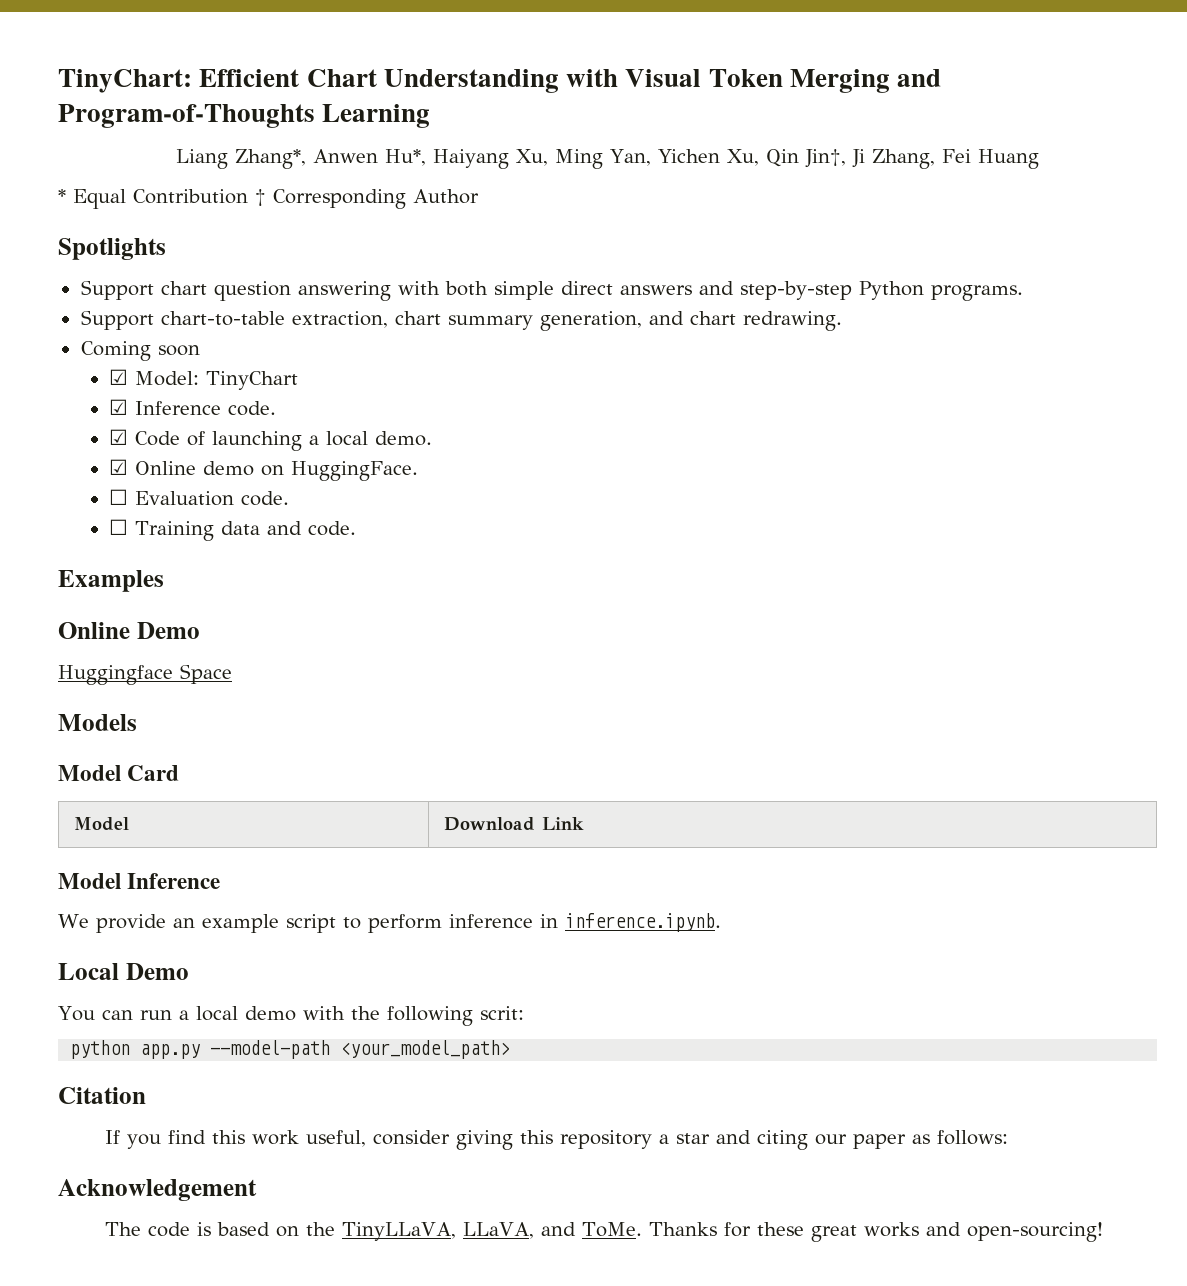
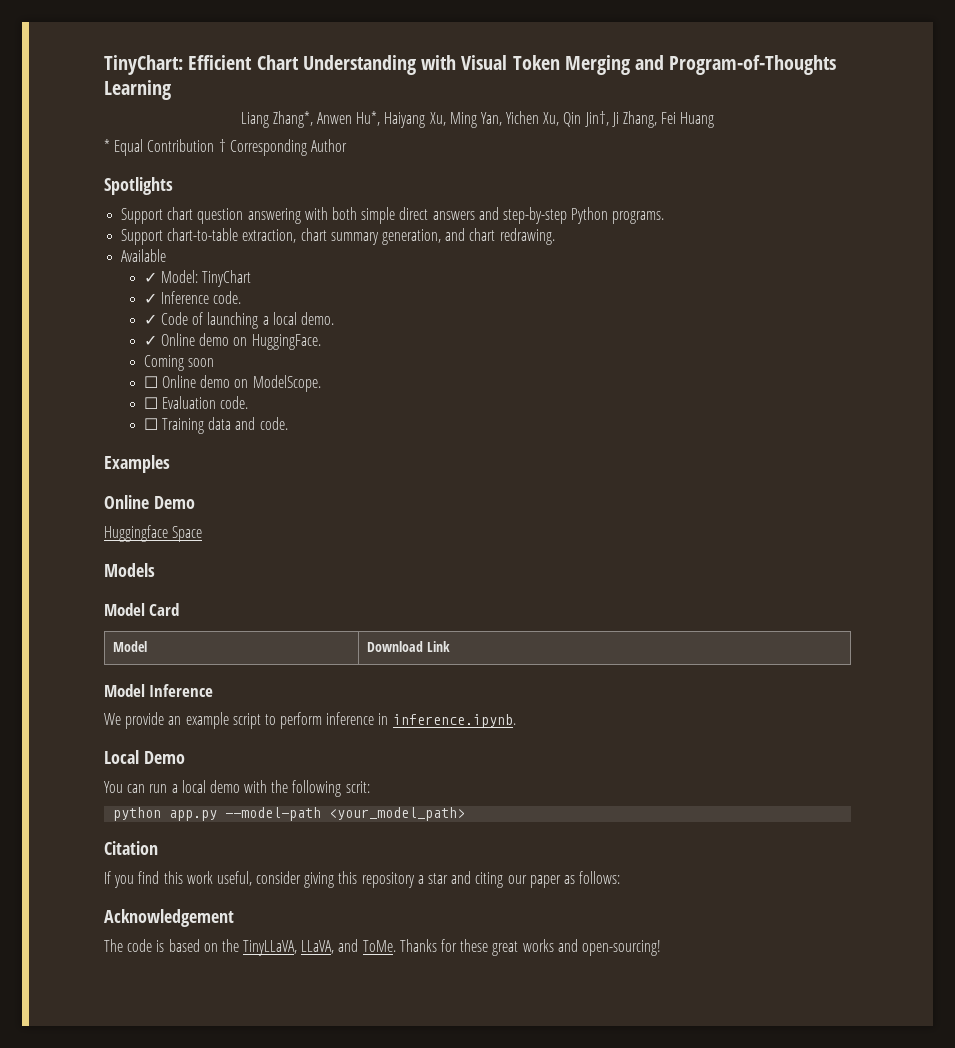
[80,341,200,361] [109,369,129,385] Coming soon // ☑ -> [121,249,167,262] [143,272,157,283] Available // ✓
[109,399,129,415] ☑ -> [143,293,157,304] ✓
[109,429,129,445] ☑ -> [143,314,157,325] ✓
[109,459,129,475] ☑ -> [143,335,157,346] ✓
(419, 471) none -> [143,355,214,371] [143,375,321,392] // Coming soon // ☐ Online demo on ModelScope.

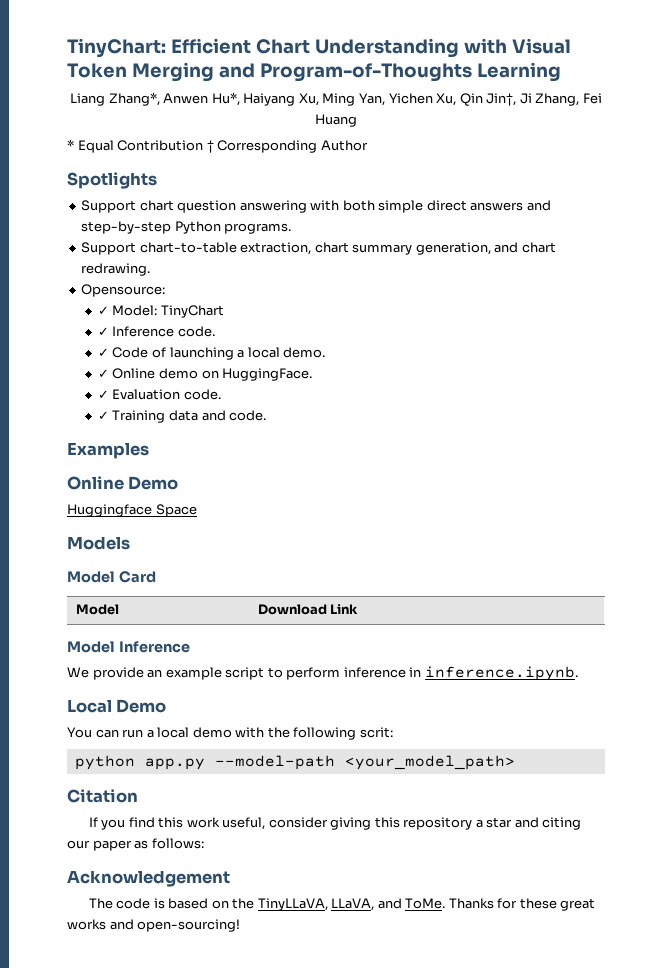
[121,249,167,262] Available -> [81,284,166,297] Opensource:
[143,355,214,371] [143,375,321,392] [143,397,158,409] Coming soon // ☐ Online demo on ModelScope. // ☐ -> [97,390,109,399] ✓
[143,418,158,430] ☐ -> [97,411,109,420] ✓

